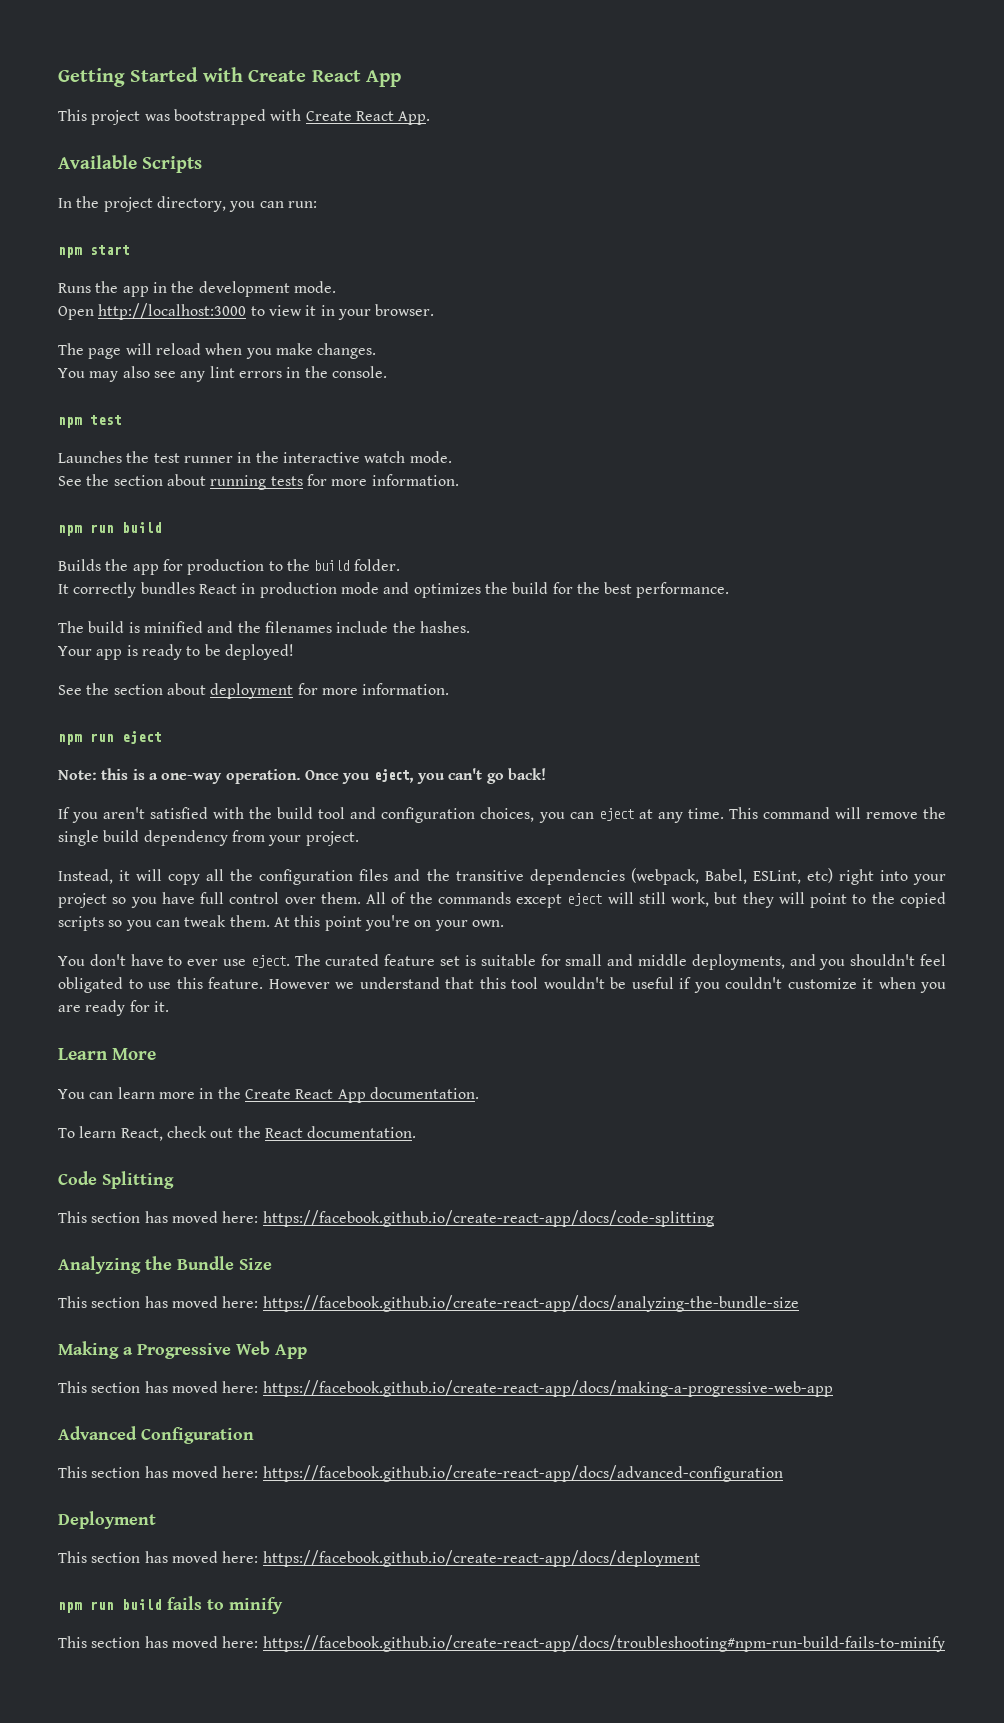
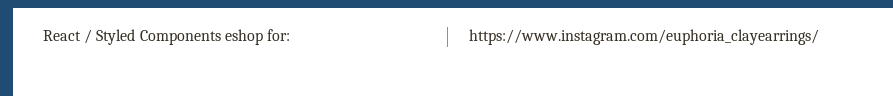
[58,67,401,87] [58,109,431,125] [58,155,202,173] [58,196,317,212] [58,245,130,258] [58,281,336,297] [58,303,435,320] [58,343,377,359] [58,366,387,382] [58,415,122,428] [58,451,452,463] [58,474,459,490] [58,522,162,536] [58,559,400,575] [58,582,730,598] [58,621,470,633] [58,644,294,660] [58,683,450,699] [58,731,162,745] [58,768,546,784] [58,807,946,823] [58,830,359,846] [58,868,946,885] [58,892,946,908] [58,915,504,931] [58,954,947,970] [58,977,946,993] [58,1000,169,1016] [58,1048,156,1060] [58,1087,479,1103] [58,1126,417,1141] [58,1171,174,1189] [58,1210,714,1227] [58,1256,272,1274] [58,1295,799,1312] [58,1341,307,1359] [58,1380,833,1397] [58,1426,254,1444] [58,1465,783,1482] [58,1511,156,1529] [58,1550,700,1567] [58,1596,283,1614] [58,1635,945,1652] Getting Started with Create React App // This project was bootstrapped with Create React App. // Available Scripts // In the project directory, you can run: // npm start // Runs the app in the development mode. // Open http://localhost:3000 to view it in your browser. // The page will reload when you make changes. // You may also see any lint errors in the console. // npm test // Launches the test runner in the interactive watch mode. // See the section about running tests for more information. // npm run build // Builds the app for production to the build folder. // It correctly bundles React in production mode and optimizes the build for the best performance. // The build is minified and the filenames include the hashes. // Your app is ready to be deployed! // See the section about deployment for more information. // npm run eject // Note: this is a one-way operation. Once you eject, you can't go back! // If you aren't satisfied with the build tool and configuration choices, you can eject at any time. This command will remove the single build dependency from your project. // Instead, it will copy all the configuration files and the transitive dependencies (webpack, Babel, ESLint, etc) right into your project so you have full control over them. All of the commands except eject will still work, but they will point to the copied scripts so you can tweak them. At this point you're on your own. // You don't have to ever use eject. The curated feature set is suitable for small and middle deployments, and you shouldn't feel obligated to use this feature. However we understand that this tool wouldn't be useful if you couldn't customize it when you are ready for it. // Learn More // You can learn more in the Create React App documentation. // To learn React, check out the React documentation. // Code Splitting // This section has moved here: https://facebook.github.io/create-react-app/docs/code-splitting // Analyzing the Bundle Size // This section has moved here: https://facebook.github.io/create-react-app/docs/analyzing-the-bundle-size // Making a Progressive Web App // This section has moved here: https://facebook.github.io/create-react-app/docs/making-a-progressive-web-app // Advanced Configuration // This section has moved here: https://facebook.github.io/create-react-app/docs/advanced-configuration // Deployment // This section has moved here: https://facebook.github.io/create-react-app/docs/deployment // npm run build fails to minify // This section has moved here: https://facebook.github.io/create-react-app/docs/troubleshooting#npm-run-build-fails-to-minify -> [43,29,819,45] React / Styled Components eshop for: https://www.instagram.com/euphoria_clayearrings/

